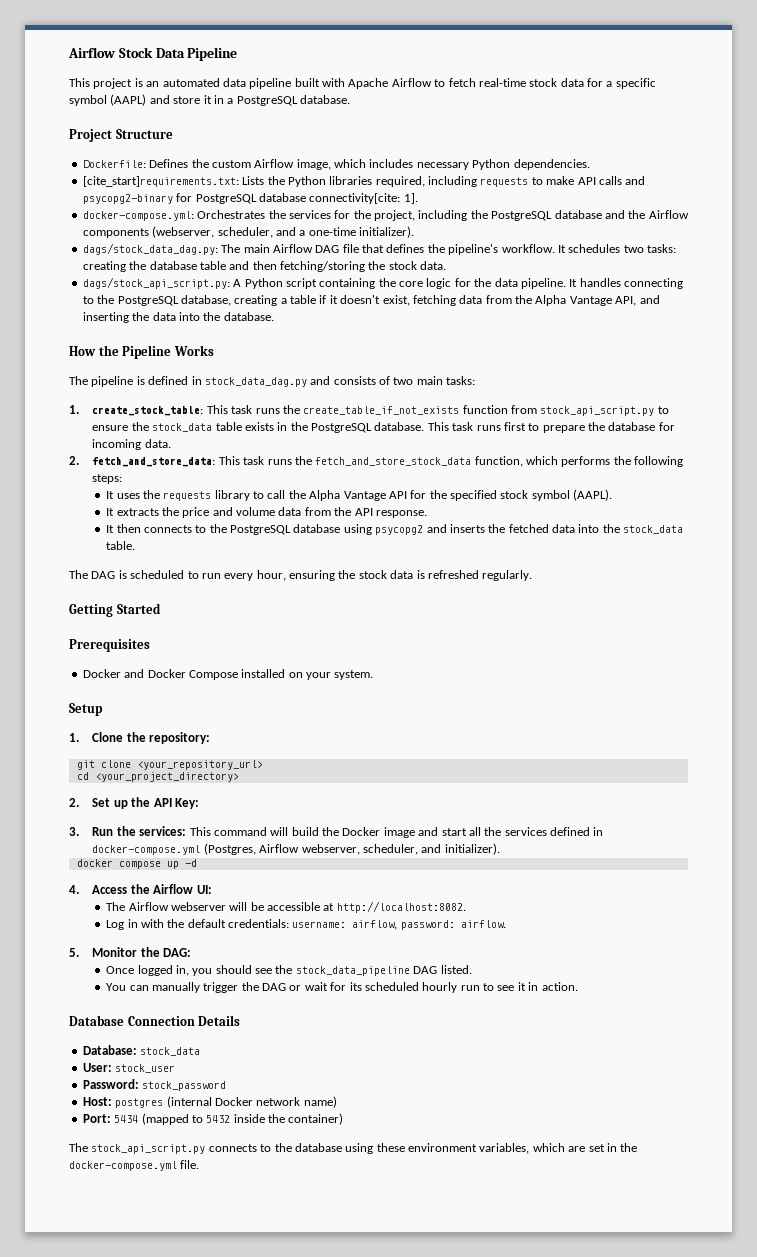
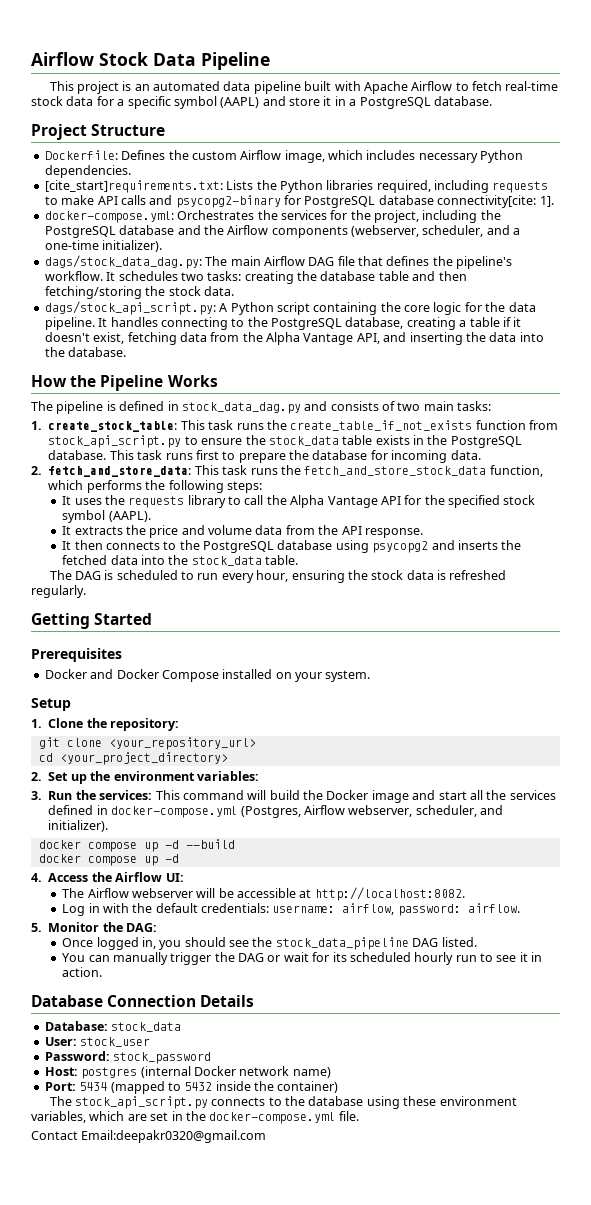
[153,798,199,809] API Key: -> [113,771,259,781] environment variables:
(500, 849) none -> [38,839,235,852] // docker compose up -d --build
(200, 1164) none -> [31,1130,267,1143] // Contact Email:deepakr0320@gmail.com

